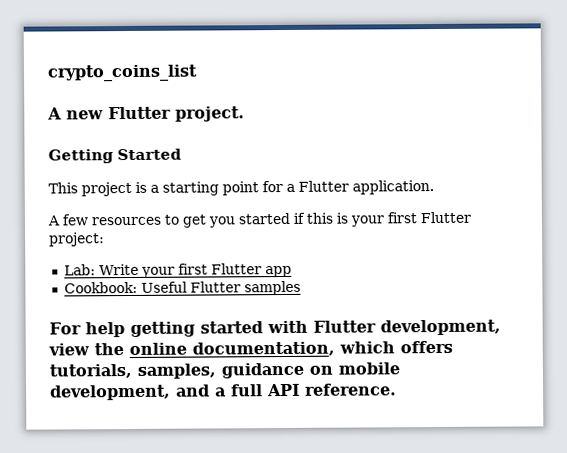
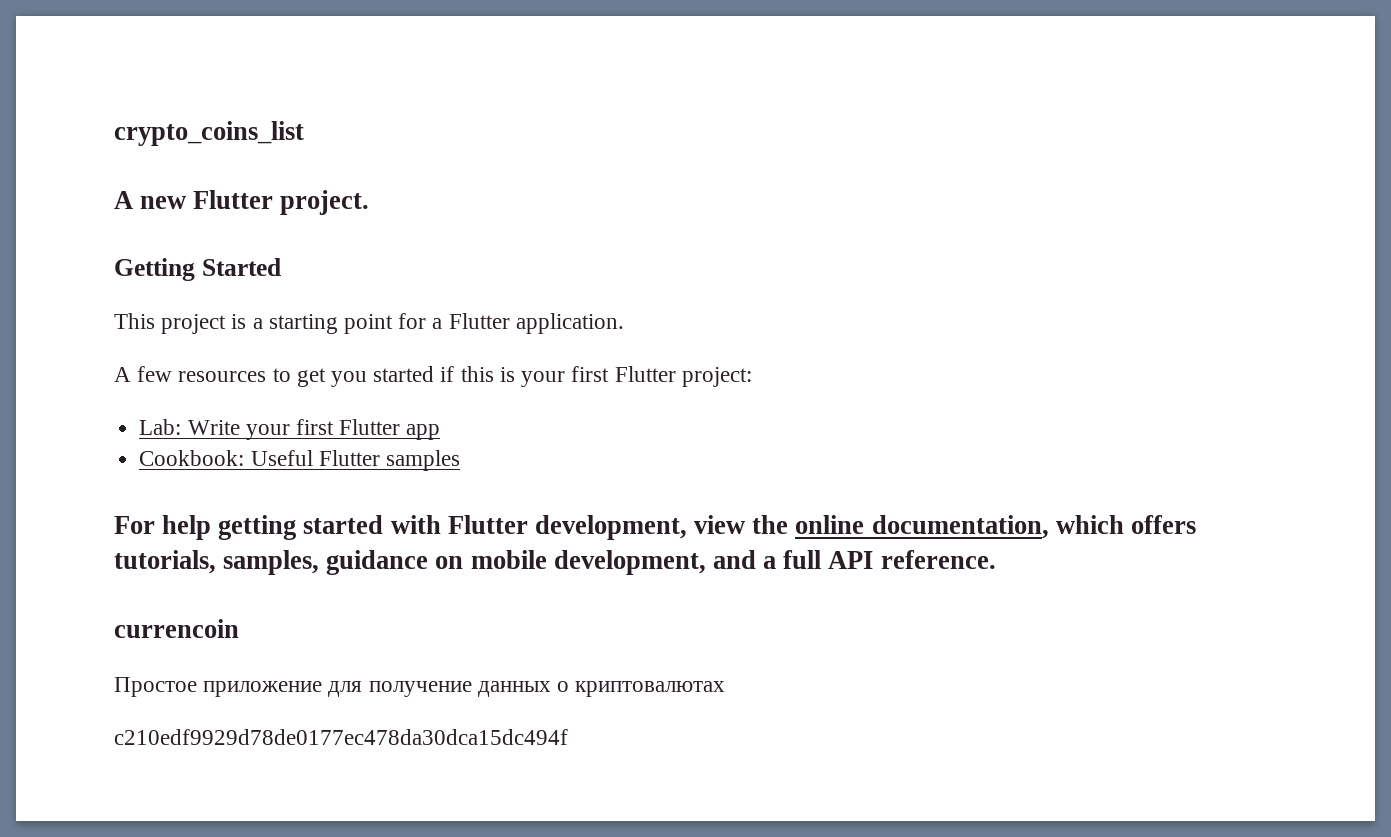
(397, 389) none -> [114,619,239,638] [114,677,726,697] [114,729,568,745] // currencoin // Простое приложение для получение данных о криптовалютах // c210edf9929d78de0177ec478da30dca15dc494f

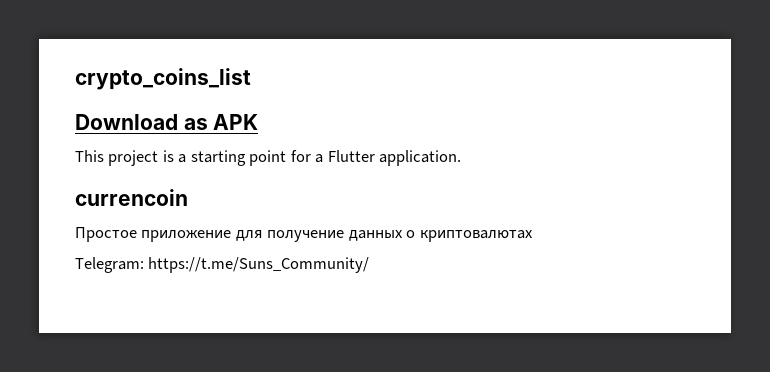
[114,190,370,215] [114,258,281,281] A new Flutter project. // Getting Started -> [75,114,259,130] Download as APK
[114,366,752,387] [139,419,441,440] [139,450,460,471] [114,515,1196,540] [114,550,996,575] // A few resources to get you started if this is your first Flutter project: // Lab: Write your first Flutter app // Cookbook: Useful Flutter samples // For help getting started with Flutter development, view the online documentation, which offers tutorials, samples, guidance on mobile development, and a full API reference. -> (462, 158) none
[114,729,568,745] c210edf9929d78de0177ec478da30dca15dc494f -> [75,257,370,273] Telegram: https://t.me/Suns_Community/

